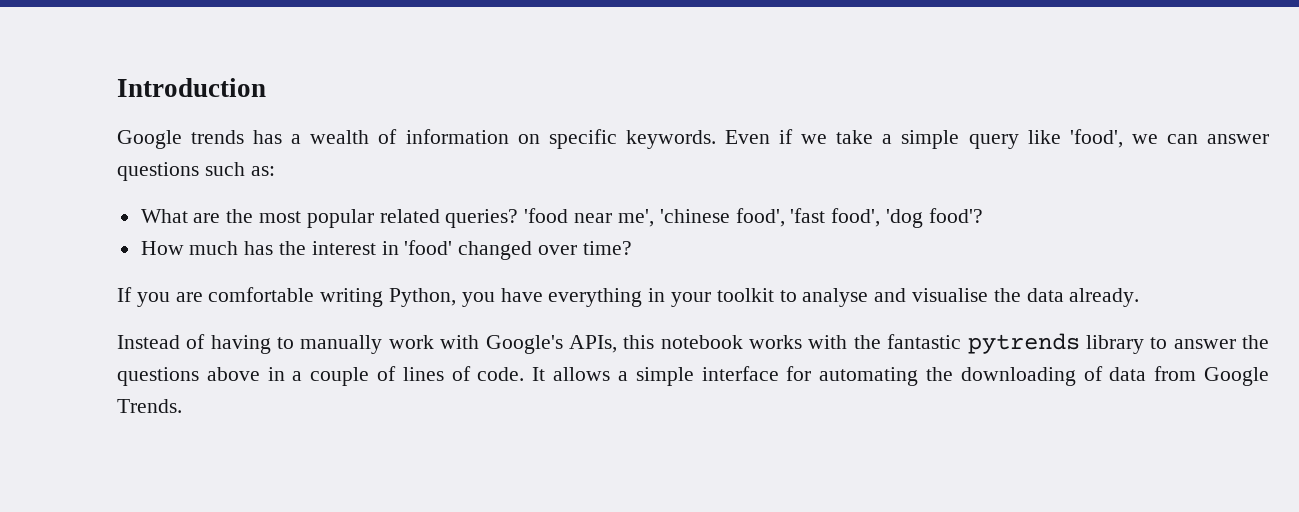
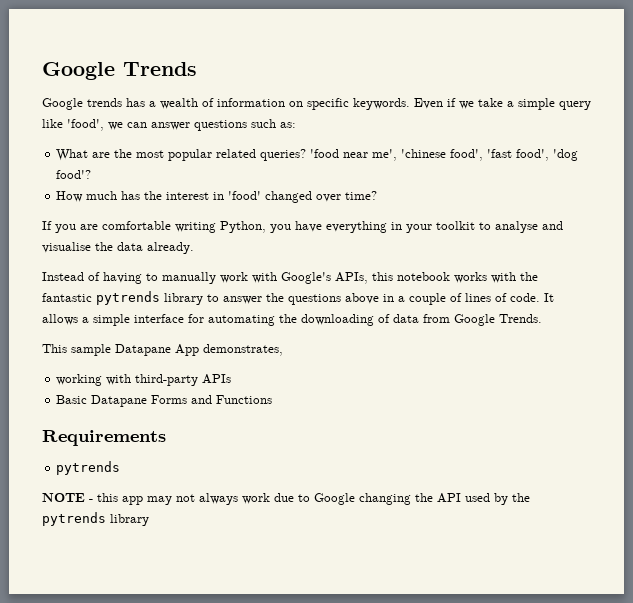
[117,78,266,97] Introduction -> [42,62,197,80] Google Trends
(182, 406) none -> [42,344,283,356] [56,374,232,386] [56,395,273,407] [42,430,166,446] [56,461,121,475] [42,493,530,505] [42,512,149,526] // This sample Datapane App demonstrates, // working with third-party APIs // Basic Datapane Forms and Functions // Requirements // pytrends // NOTE - this app may not always work due to Google changing the API used by the pytrends library

